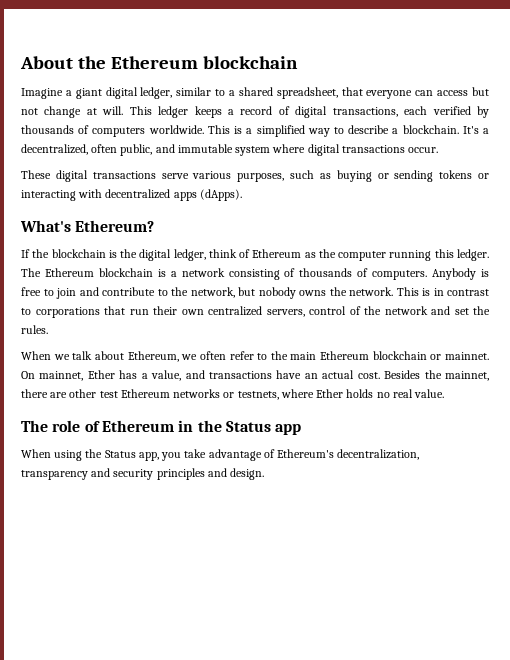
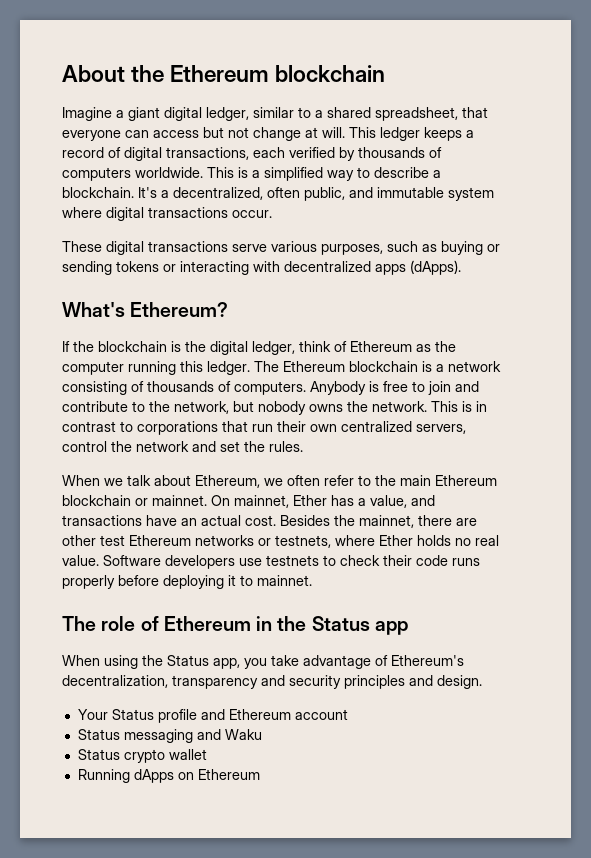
[349,306,361,315] of -> (107, 446) none
(445, 393) none -> [103,555,480,569] [62,575,312,589] Software developers use testnets to check their code runs properly before deploying it to mainnet.
(265, 474) none -> [77,709,348,723] [77,729,262,743] [77,749,207,763] [77,769,260,783] // Your Status profile and Ethereum account // Status messaging and Waku // Status crypto wallet // Running dApps on Ethereum

